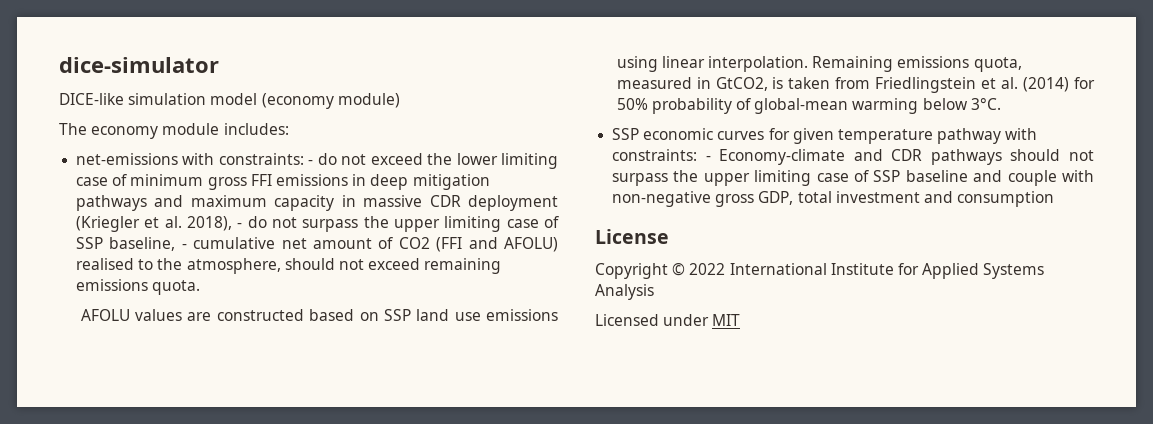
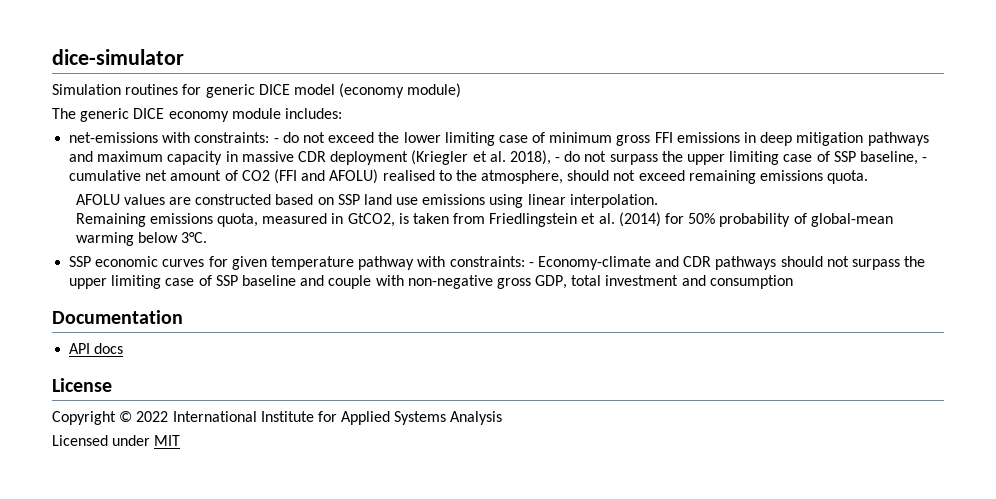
[59,93,207,105] DICE-like simulation -> [52,84,290,98] Simulation routines for generic DICE
(87, 129) none -> [80,108,165,122] generic DICE
(809, 64) none -> (658, 201) //
(1055, 199) none -> [52,310,183,324] [69,343,124,354] // Documentation // API docs

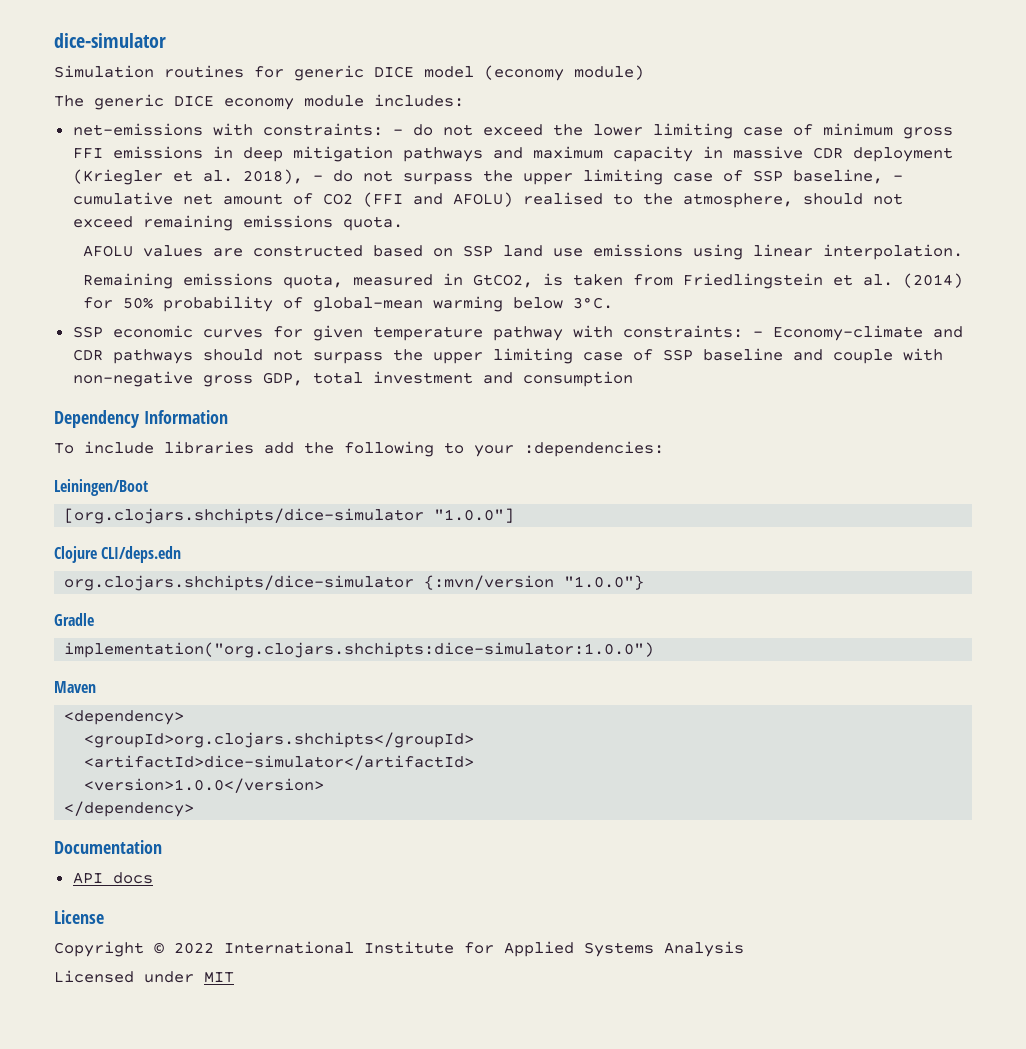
(793, 282) none -> [54,410,228,428] [54,441,664,457] [54,479,148,496] [64,508,515,524] [54,546,182,563] [64,575,645,591] [54,613,94,626] [64,642,655,658] [54,681,96,693] [64,710,185,725] [84,732,475,748] [84,755,475,770] [84,778,325,793] [64,801,195,817] // Dependency Information // To include libraries add the following to your :dependencies: // Leiningen/Boot // [org.clojars.shchipts/dice-simulator "1.0.0"] // Clojure CLI/deps.edn // org.clojars.shchipts/dice-simulator {:mvn/version "1.0.0"} // Gradle // implementation("org.clojars.shchipts:dice-simulator:1.0.0") // Maven // <dependency> // <groupId>org.clojars.shchipts</groupId> // <artifactId>dice-simulator</artifactId> // <version>1.0.0</version> // </dependency>

